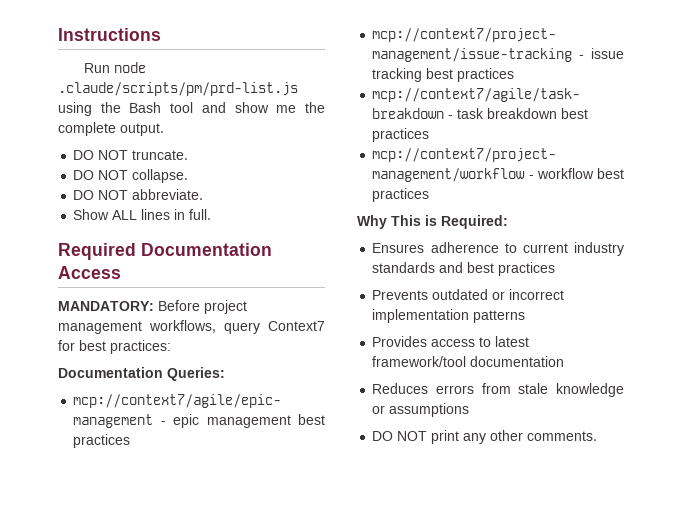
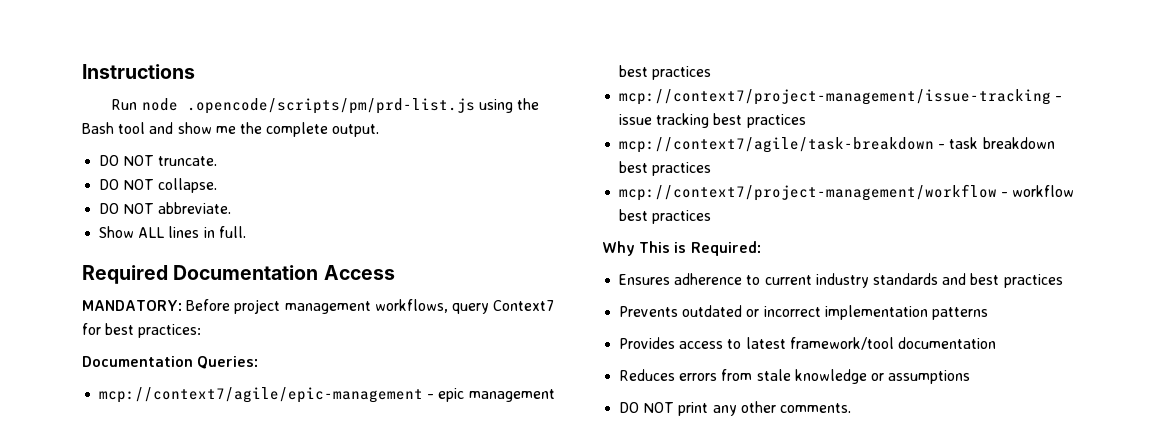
[58,82,298,96] .claude/scripts/pm/prd-list.js -> [186,98,475,114] .opencode/scripts/pm/prd-list.js

